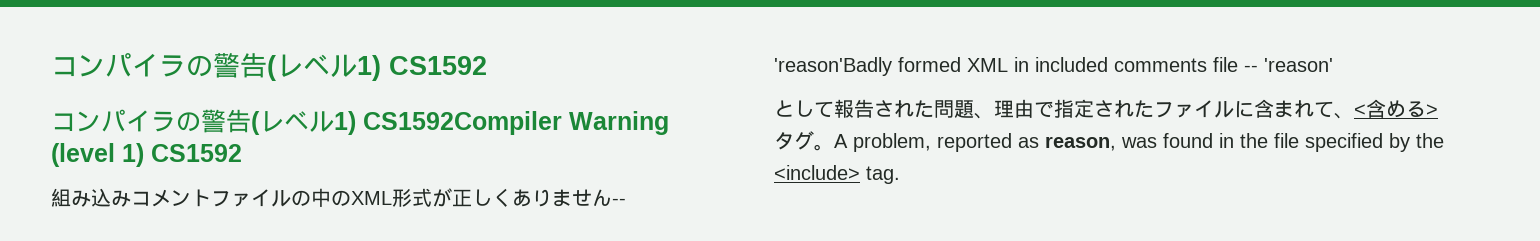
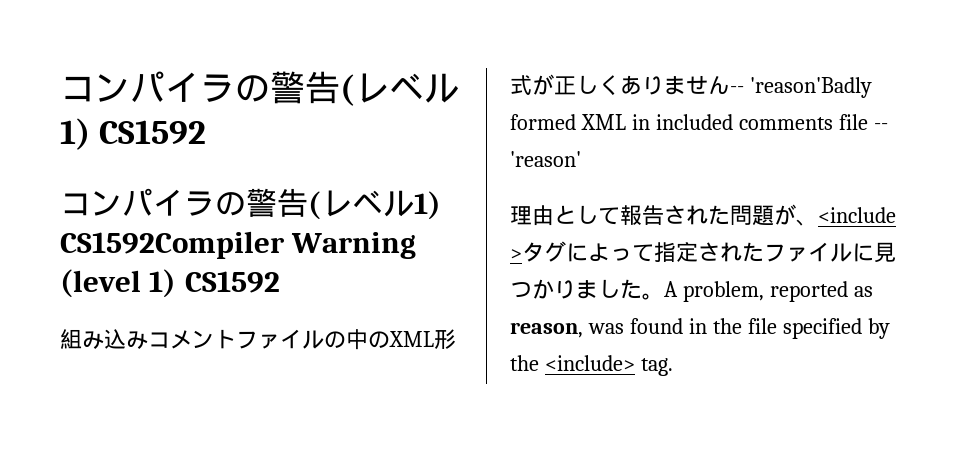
(1333, 65) none -> [510,205,554,226] 理由
[974,99,1054,119] 、理由で -> [774,204,896,226] [510,241,654,262] が、<include >タグによって
[1254,99,1438,119] [774,131,814,150] 含まれて、<含める>タグ -> [874,242,896,263] [510,279,642,299] 見つかりました

